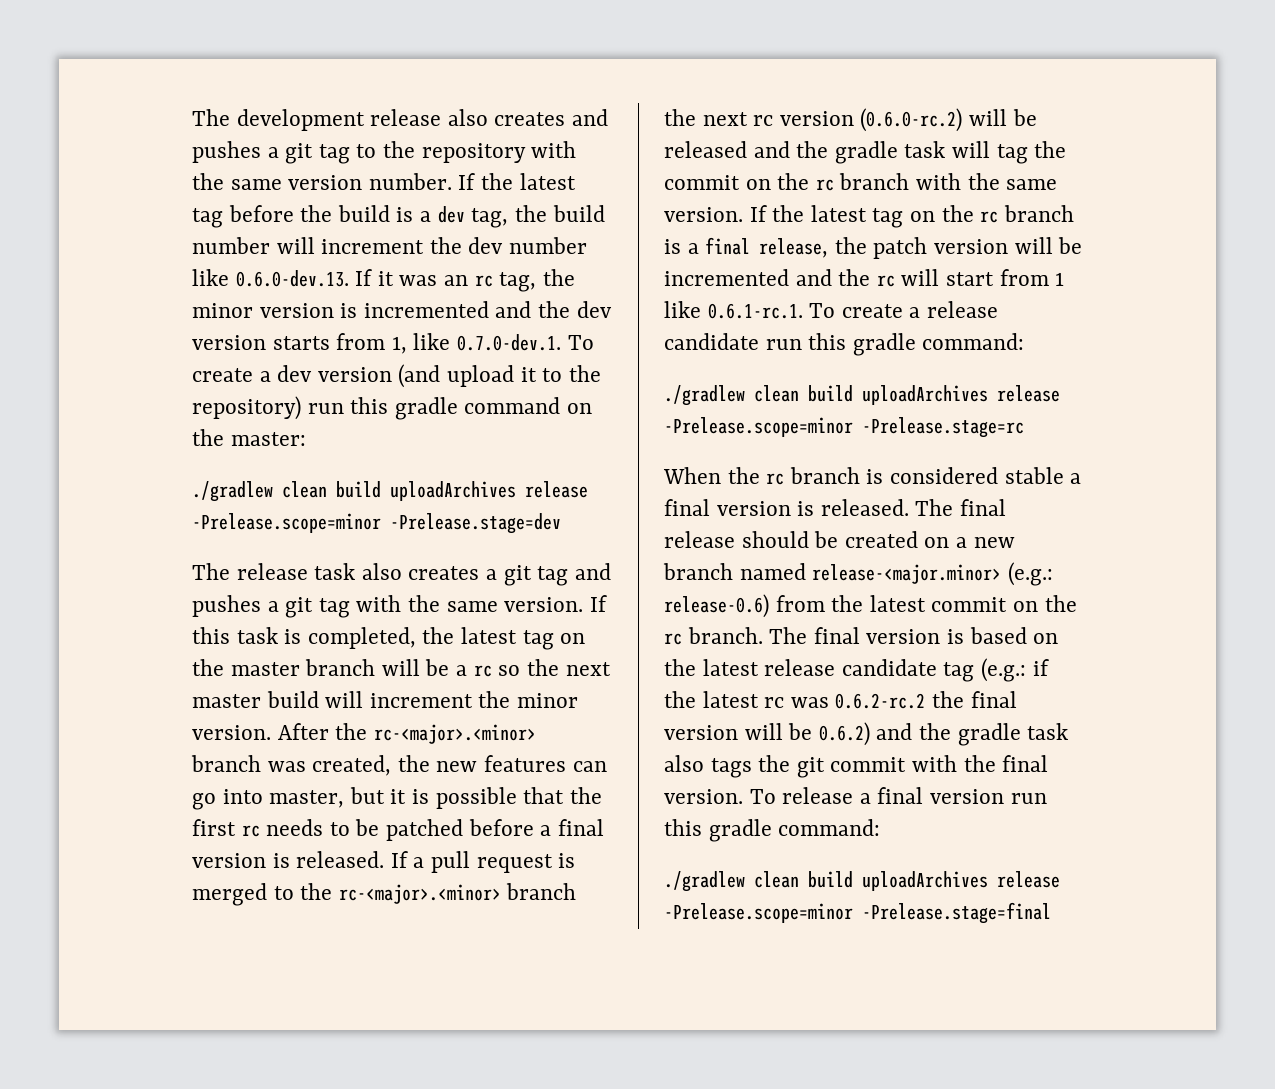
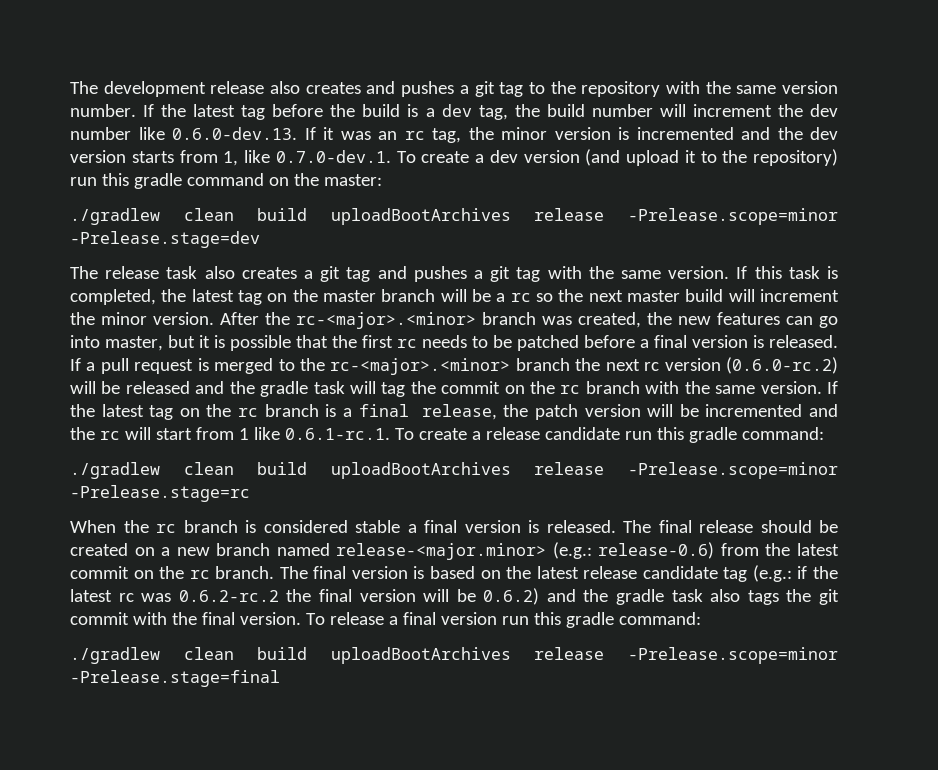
[390,481,516,501] uploadArchives -> [330,208,511,225] uploadBootArchives
[862,385,988,405] uploadArchives -> [330,462,511,479] uploadBootArchives
[862,871,988,891] uploadArchives -> [330,647,511,664] uploadBootArchives

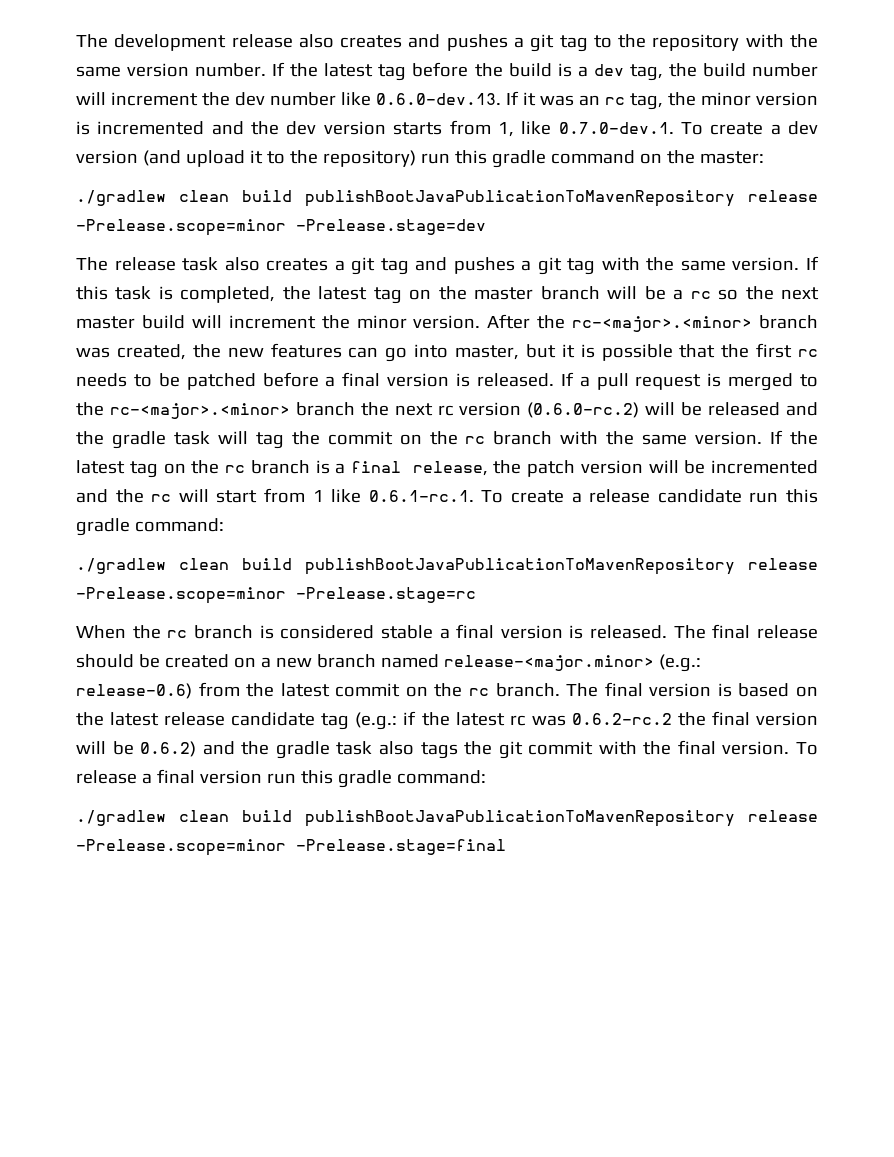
[330,208,511,225] uploadBootArchives -> [305,190,735,207] publishBootJavaPublicationToMavenRepository
[330,462,511,479] uploadBootArchives -> [305,558,735,575] publishBootJavaPublicationToMavenRepository
[330,647,511,664] uploadBootArchives -> [305,810,735,827] publishBootJavaPublicationToMavenRepository

